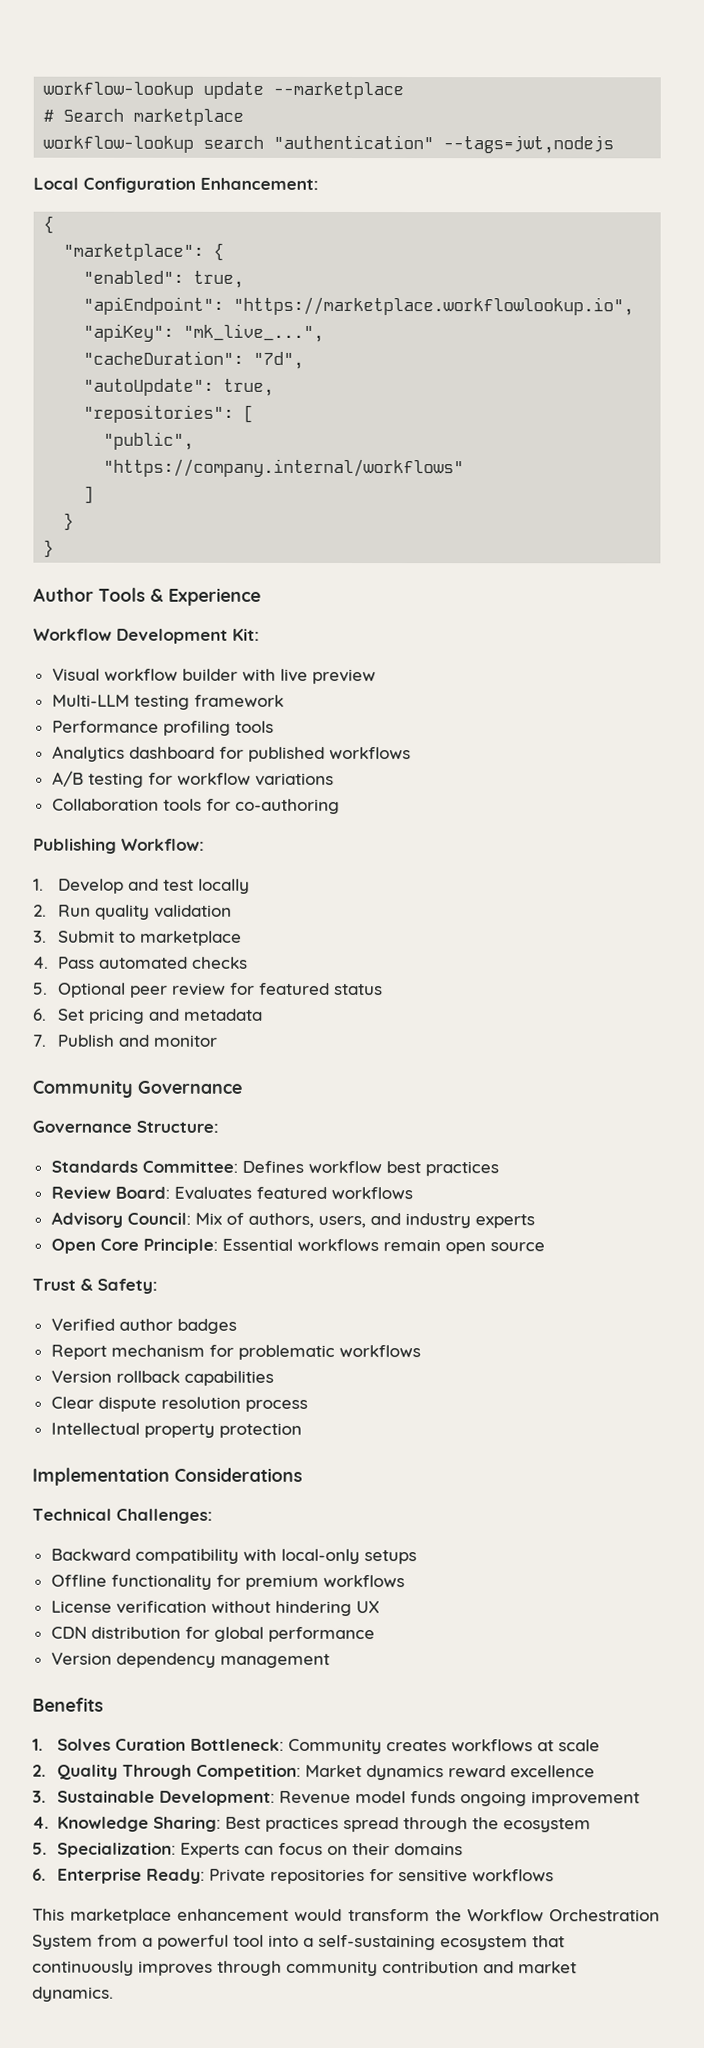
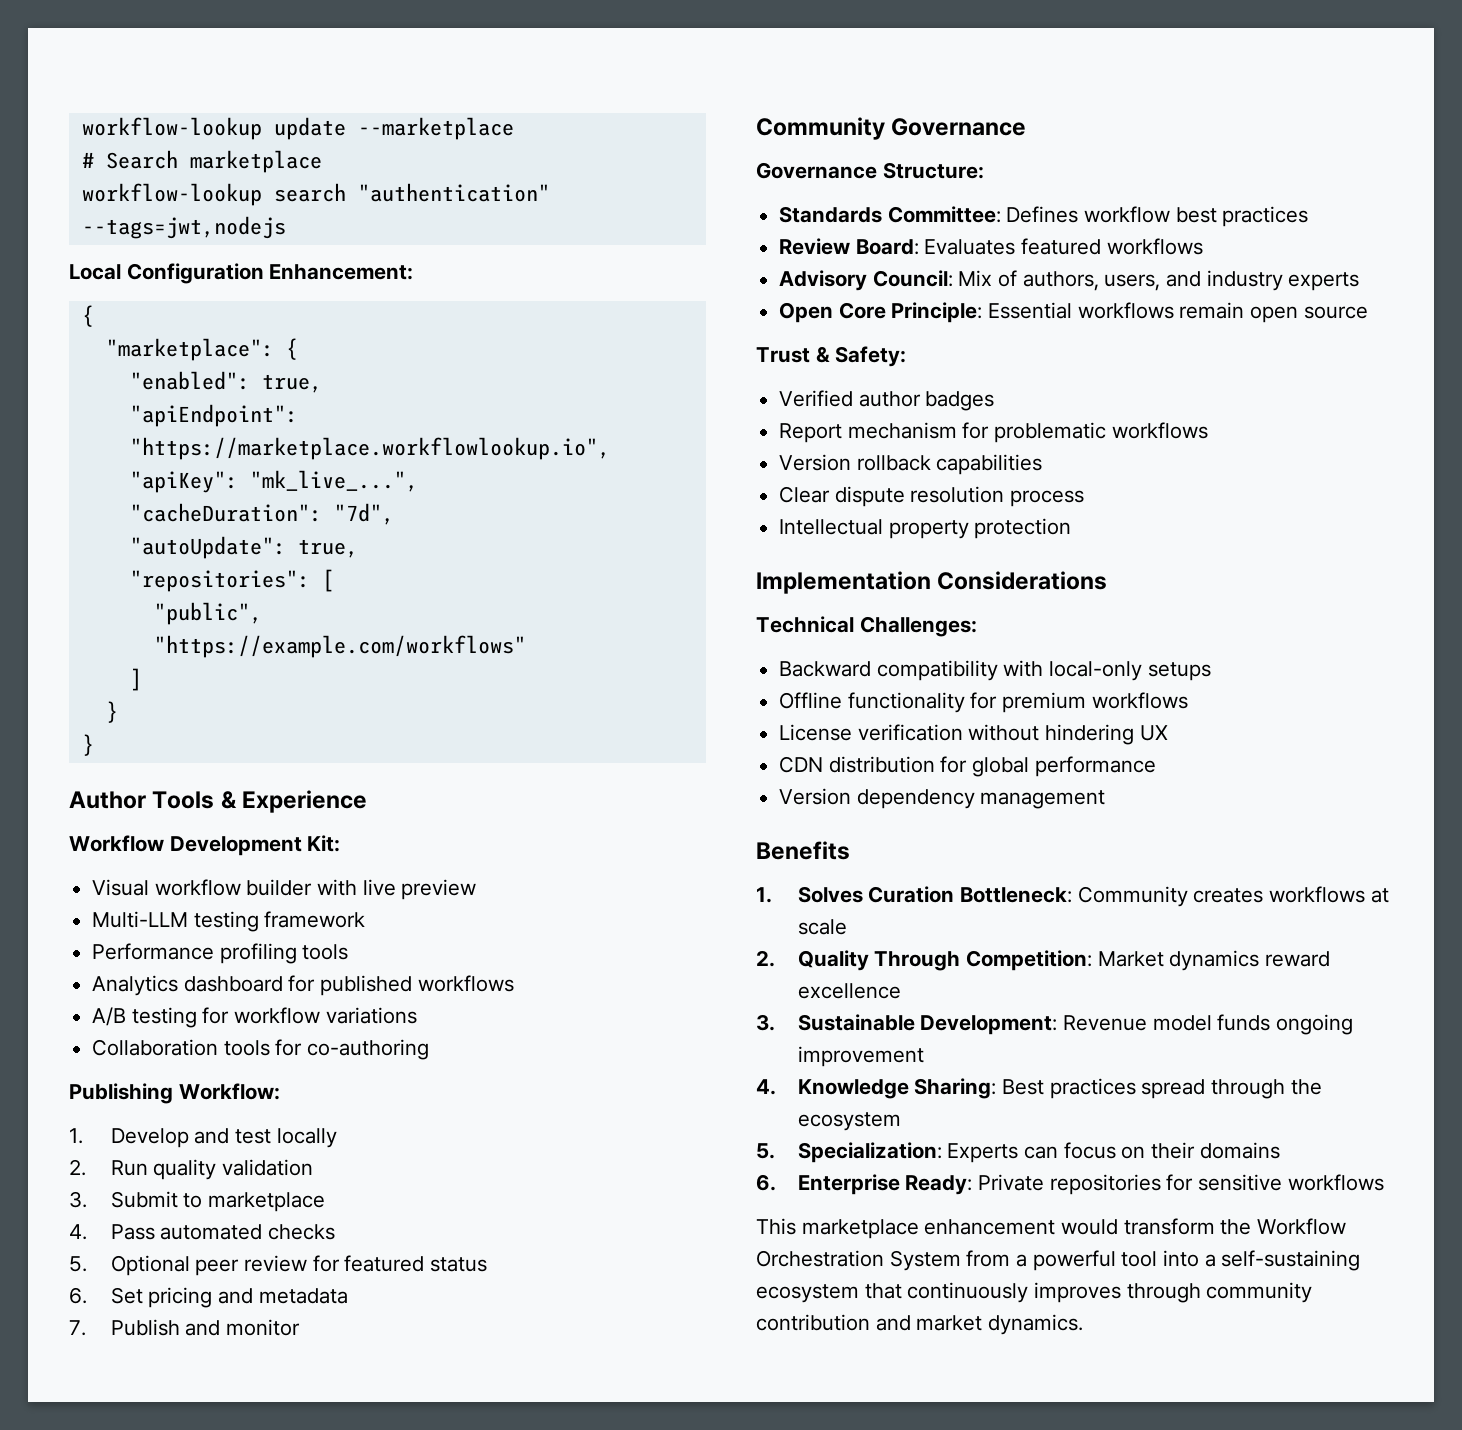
[103,458,465,478] "https://company.internal/workflows" -> [153,635,526,658] "https://example.com/workflows"

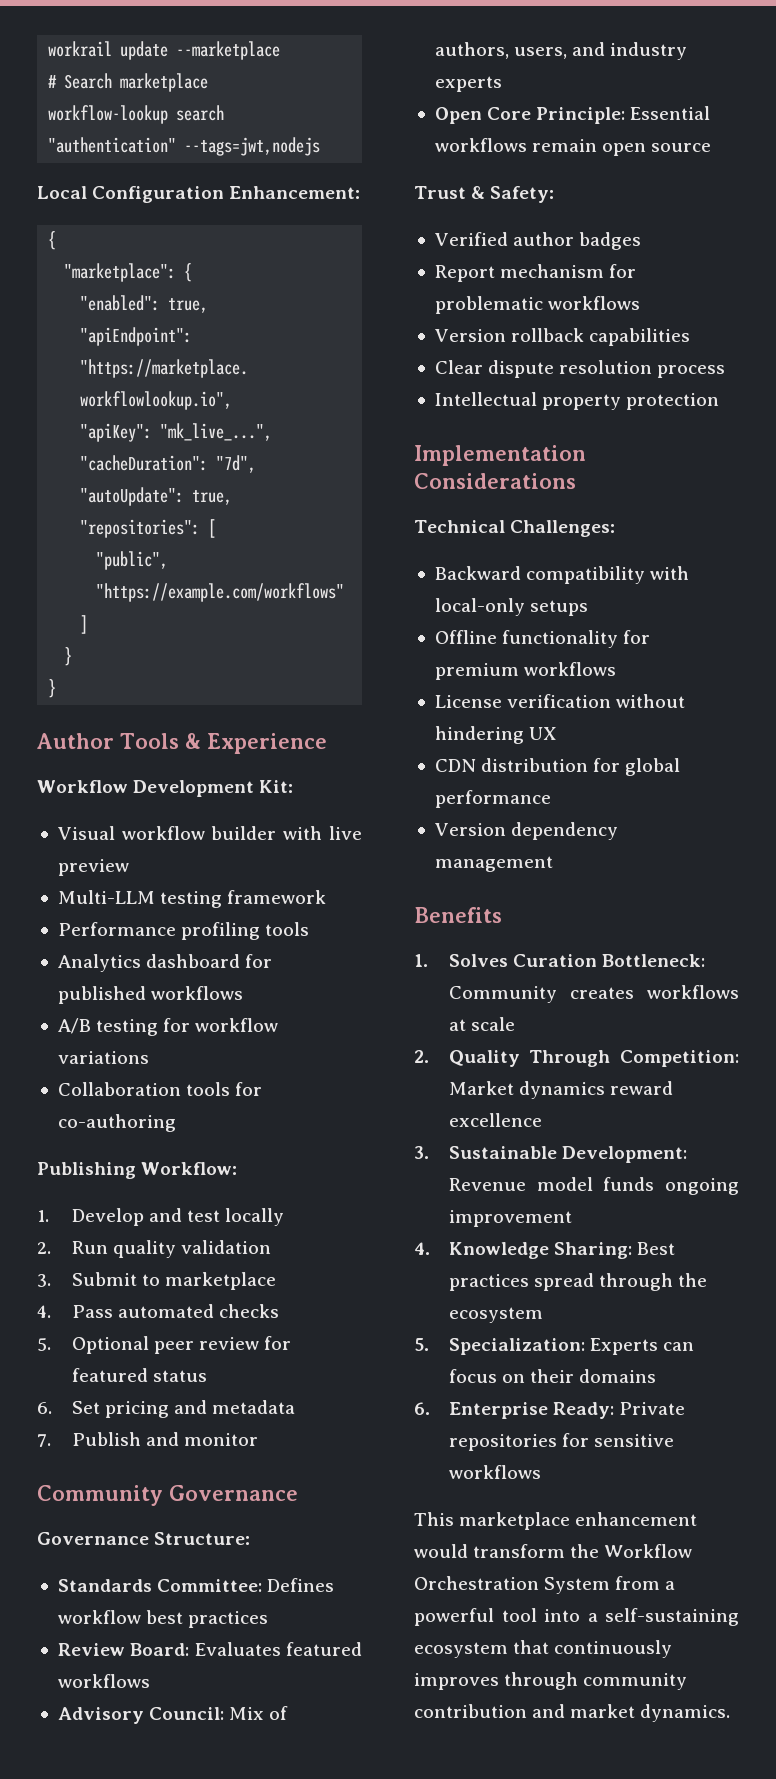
[81,117,262,140] workflow-lookup -> [48,41,113,57] workrail

